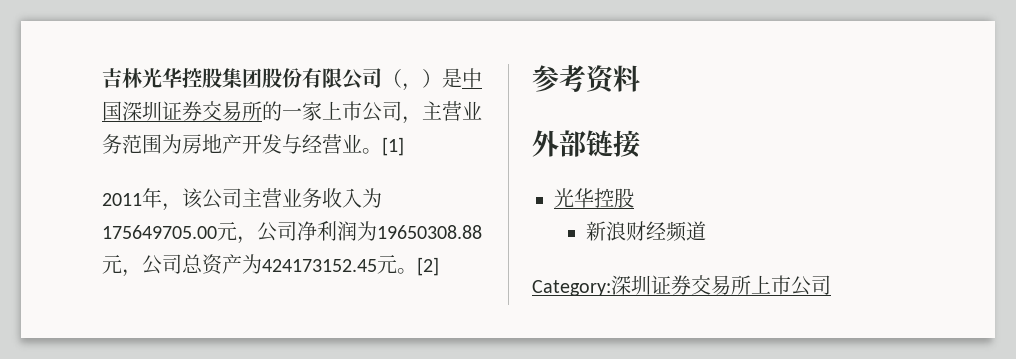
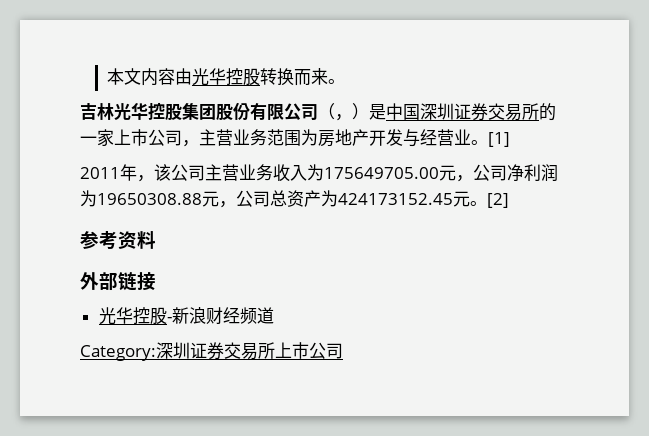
(102, 78) none -> [107,68,346,86] 本文内容由光华控股转换而来。 //
(634, 198) // -> [166,317,172,322] -

